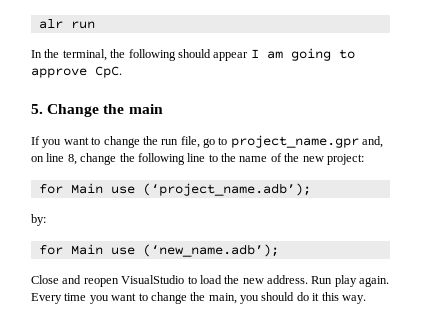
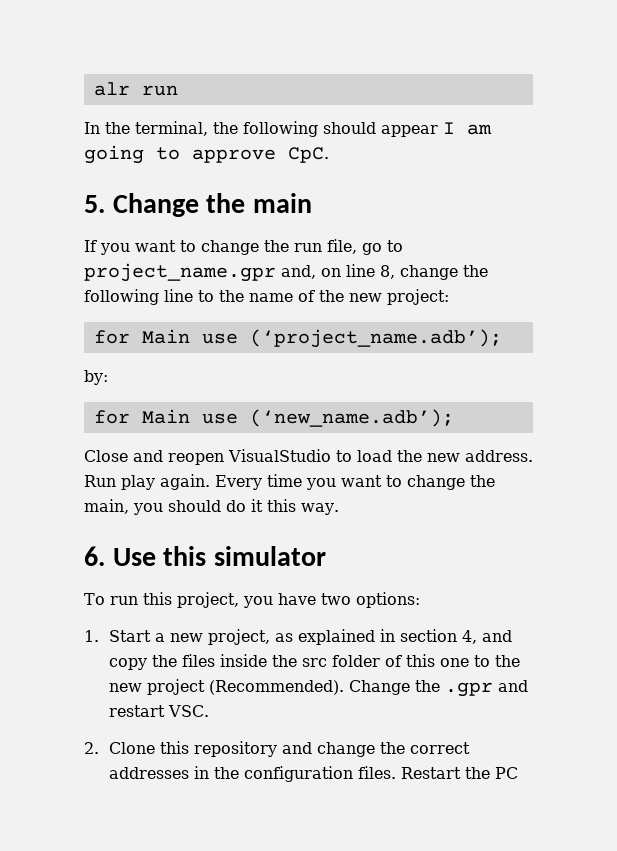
(366, 299) none -> [84,546,326,566] [84,592,420,608] [84,629,512,645] [108,654,520,670] [108,679,528,697] [108,705,209,717] [84,741,470,757] [108,766,518,782] // 6. Use this simulator // To run this project, you have two options: // 1. Start a new project, as explained in section 4, and copy the files inside the src folder of this one to the new project (Recommended). Change the .gpr and restart VSC. // 2. Clone this repository and change the correct addresses in the configuration files. Restart the PC

